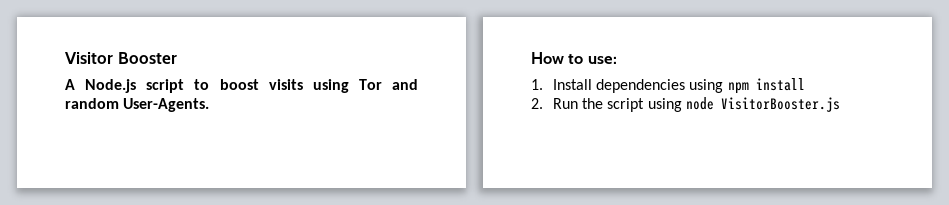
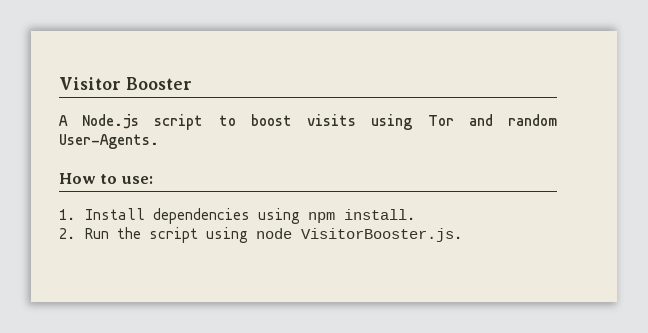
[755,78,805,91] install -> [343,209,415,220] install.
[721,97,841,112] VisitorBooster.js -> [300,228,462,242] VisitorBooster.js.

